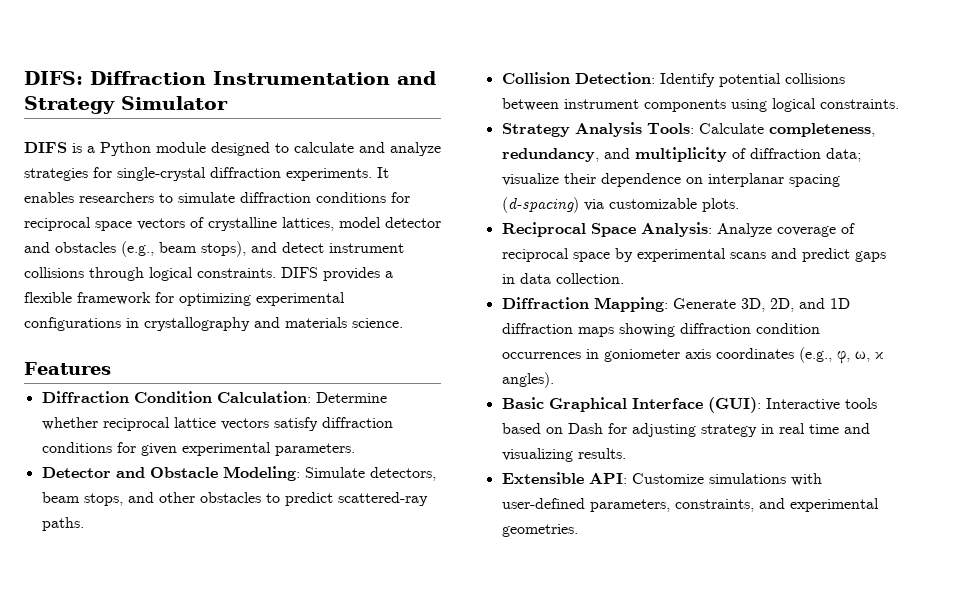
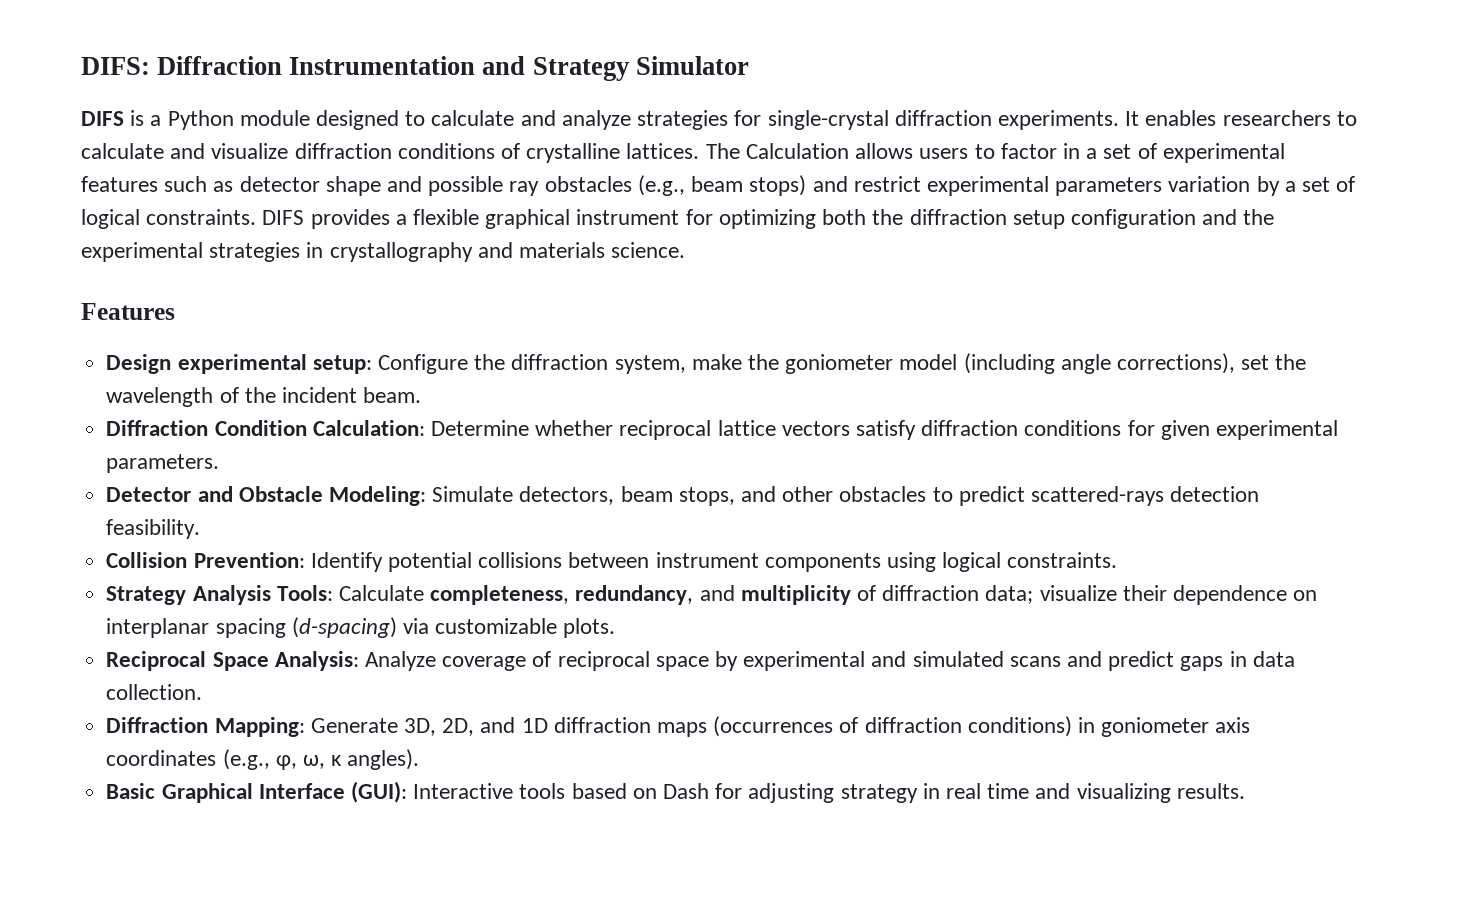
[178,192,410,203] [24,217,441,231] [24,241,404,257] [24,267,144,281] simulate diffraction conditions for reciprocal space vectors of crystalline lattices, model detector and obstacles (e.g., beam stops), and detect instrument collisions through -> [81,143,1285,163] [81,175,1356,196] calculate and visualize diffraction conditions of crystalline lattices. The Calculation allows users to factor in a set of experimental features such as detector shape and possible ray obstacles (e.g., beam stops) and restrict experimental parameters variation by a set of
[77,292,345,306] [24,317,121,331] framework for optimizing experimental configurations -> [485,209,1275,229] [81,242,301,262] graphical instrument for optimizing both the diffraction setup configuration and the experimental strategies
(111, 368) none -> [106,353,1307,374] [106,387,422,407] // Design experimental setup: Configure the diffraction system, make the goniometer model (including angle corrections), set the wavelength of the incident beam.
[337,492,428,506] [41,517,84,531] scattered-ray paths. -> [1031,486,1260,506] [106,519,201,539] scattered-rays detection feasibility.
[574,72,655,84] Detection: -> [193,552,305,568] Prevention:
(726, 255) none -> [871,651,1004,667] and simulated
[618,323,820,337] [501,352,581,359] showing diffraction condition occurrences -> [713,716,1072,737] (occurrences of diffraction conditions)
[501,472,822,486] [501,498,879,512] [501,524,578,537] // Extensible API: Customize simulations with user-defined parameters, constraints, and experimental geometries. -> (1245, 791) none

